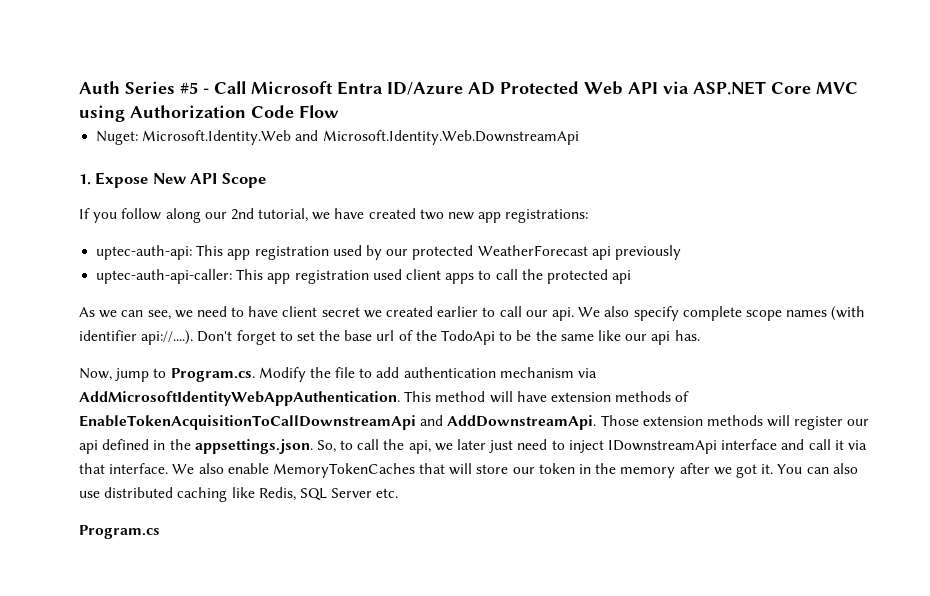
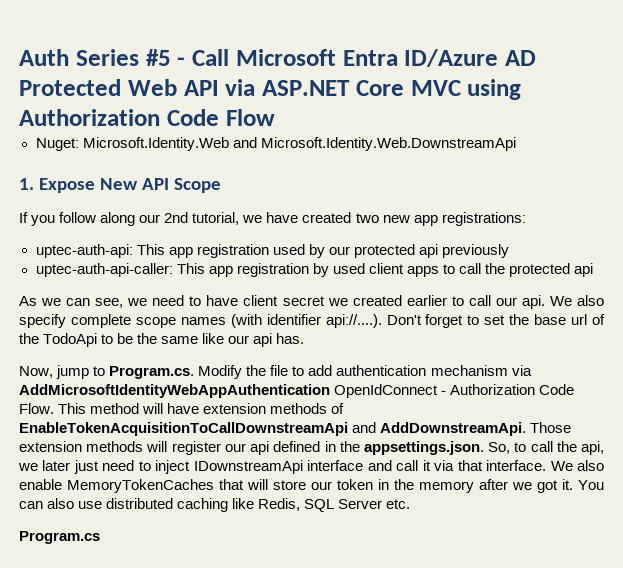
[477,245,588,256] WeatherForecast -> (415, 251) none
(369, 277) none -> [312,263,329,277] by
[79,391,400,406] AddMicrosoftIdentityWebAppAuthentication. -> [19,384,575,398] [19,403,54,414] AddMicrosoftIdentityWebAppAuthentication OpenIdConnect - Authorization Code Flow.

